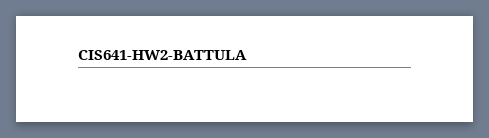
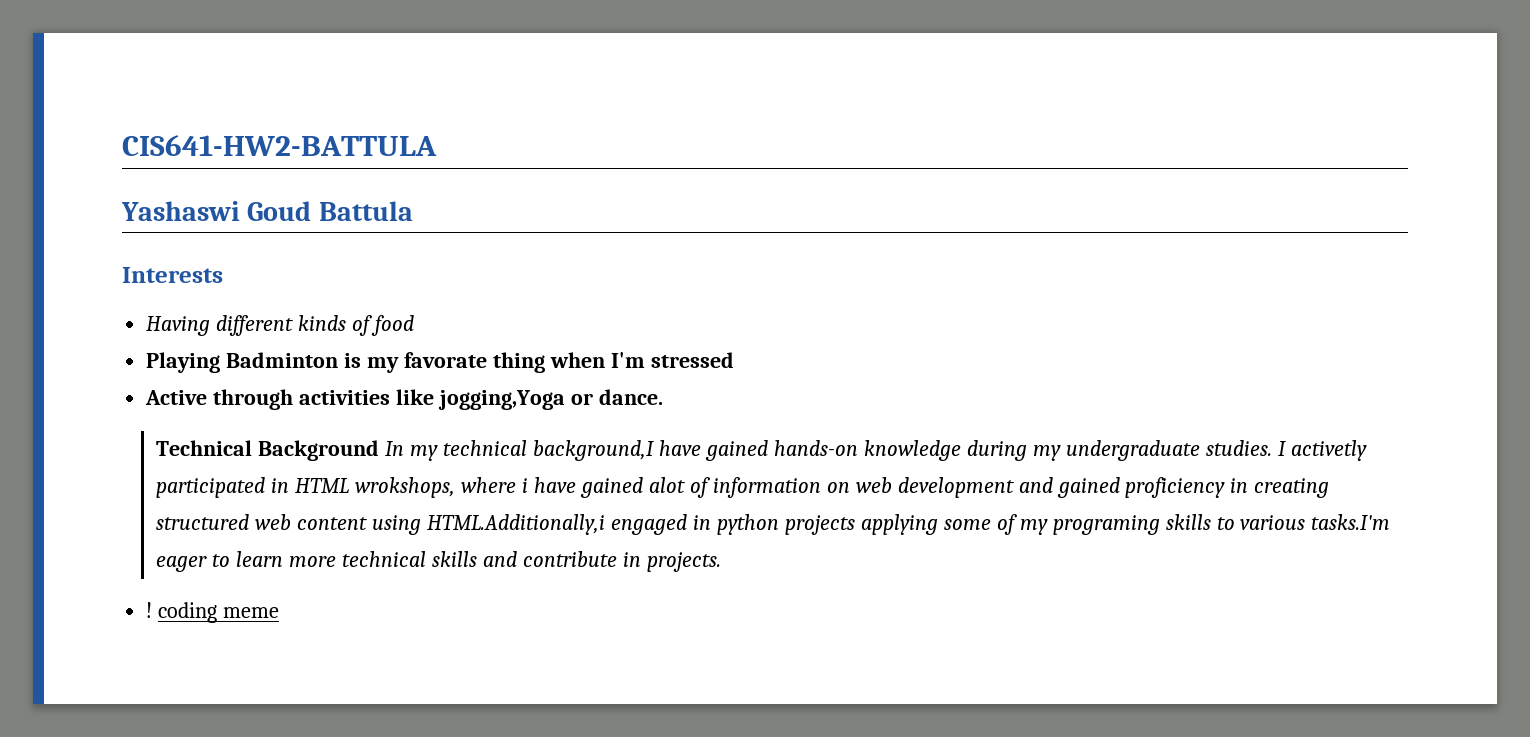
(247, 55) none -> [121,201,413,221] [122,267,223,283] [146,315,414,336] [146,352,734,373] [145,389,663,410] [156,440,1367,461] [156,477,1330,498] [156,514,1391,535] [156,551,721,572] [146,602,280,623] // Yashaswi Goud Battula // Interests // Having different kinds of food // Playing Badminton is my favorate thing when I'm stressed // Active through activities like jogging,Yoga or dance. // Technical Background In my technical background,I have gained hands-on knowledge during my undergraduate studies. I activetly participated in HTML wrokshops, where i have gained alot of information on web development and gained proficiency in creating structured web content using HTML.Additionally,i engaged in python projects applying some of my programing skills to various tasks.I'm eager to learn more technical skills and contribute in projects. // ! coding meme

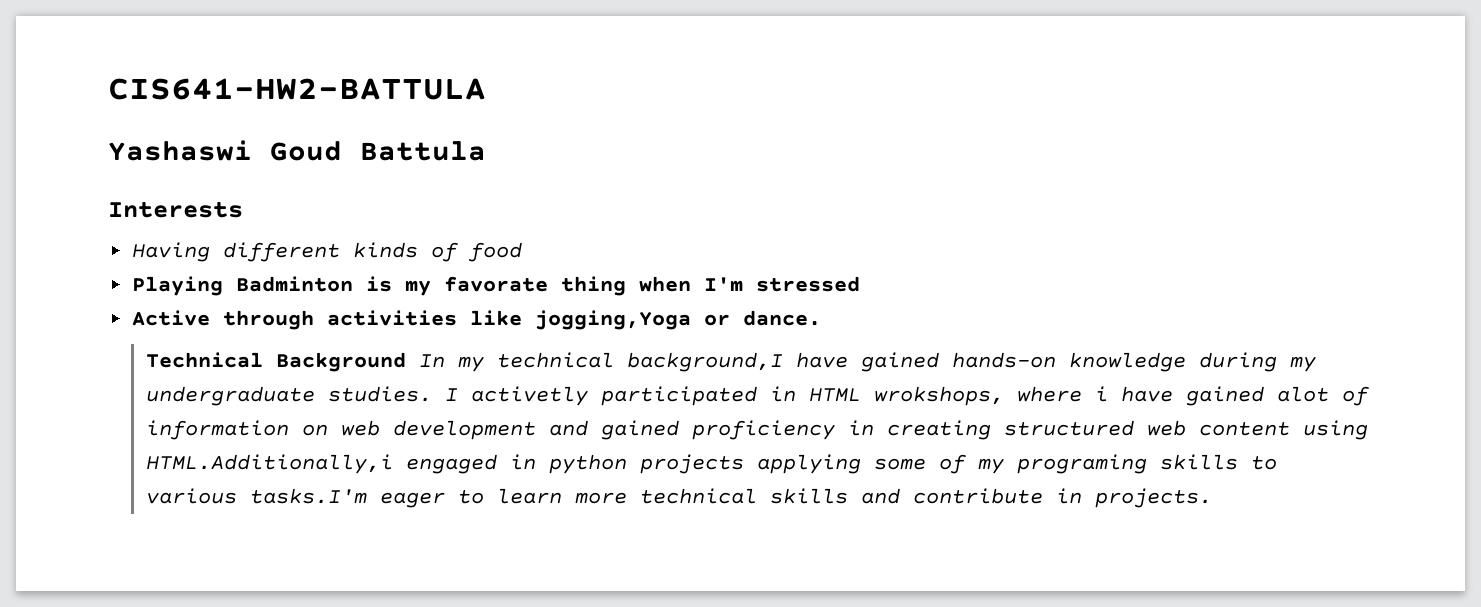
[146,602,280,623] // ! coding meme -> (1213, 498) none

